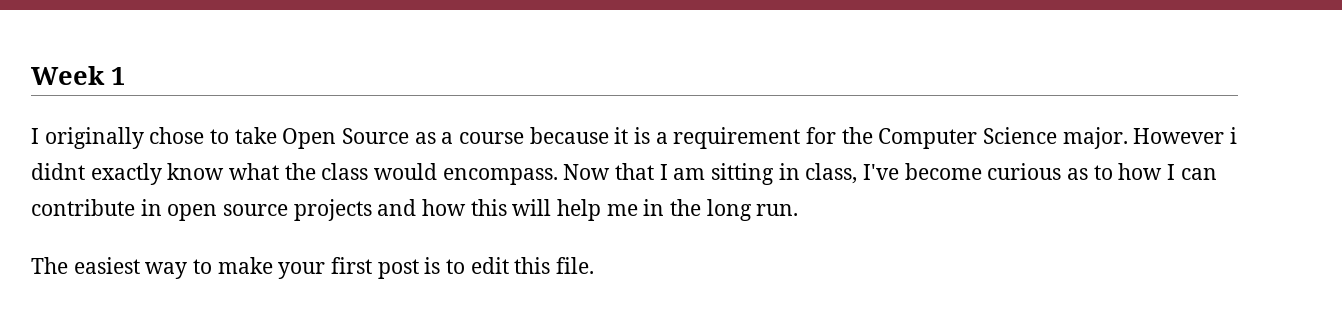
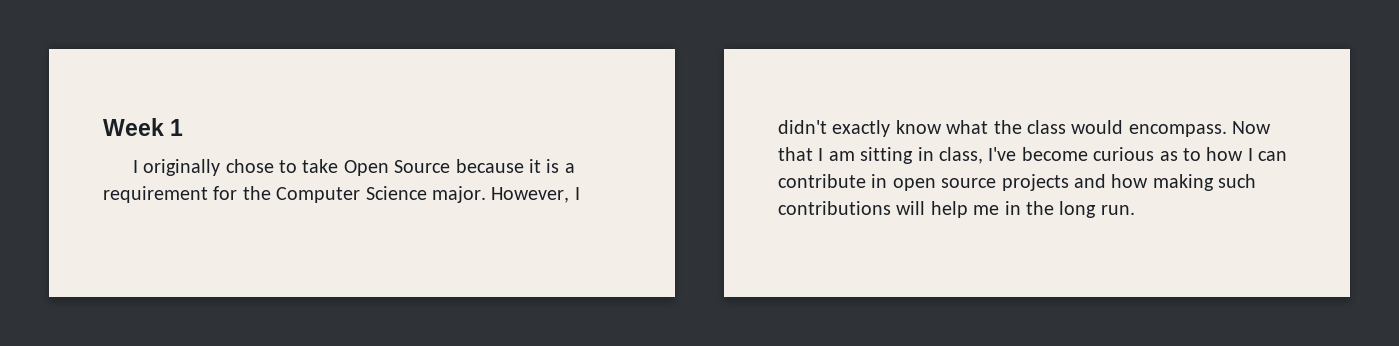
[414,132,525,144] as a course -> (451, 166) none
[1133,127,1238,144] [31,163,85,180] However i didnt -> [491,187,580,203] [778,120,827,134] However, I didn't
[470,199,507,216] this -> [1152,174,1257,191] [778,201,891,215] making such contributions
[31,257,595,279] // The easiest way to make your first post is to edit this file. -> (1135, 210) none

